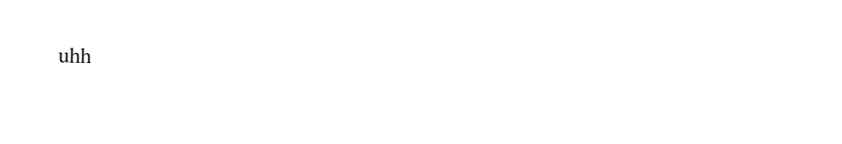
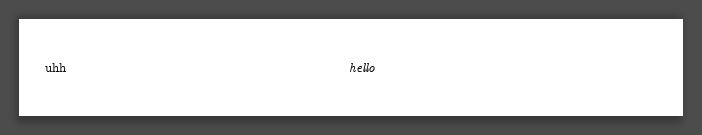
(92, 55) none -> [349,63,375,72] // hello

